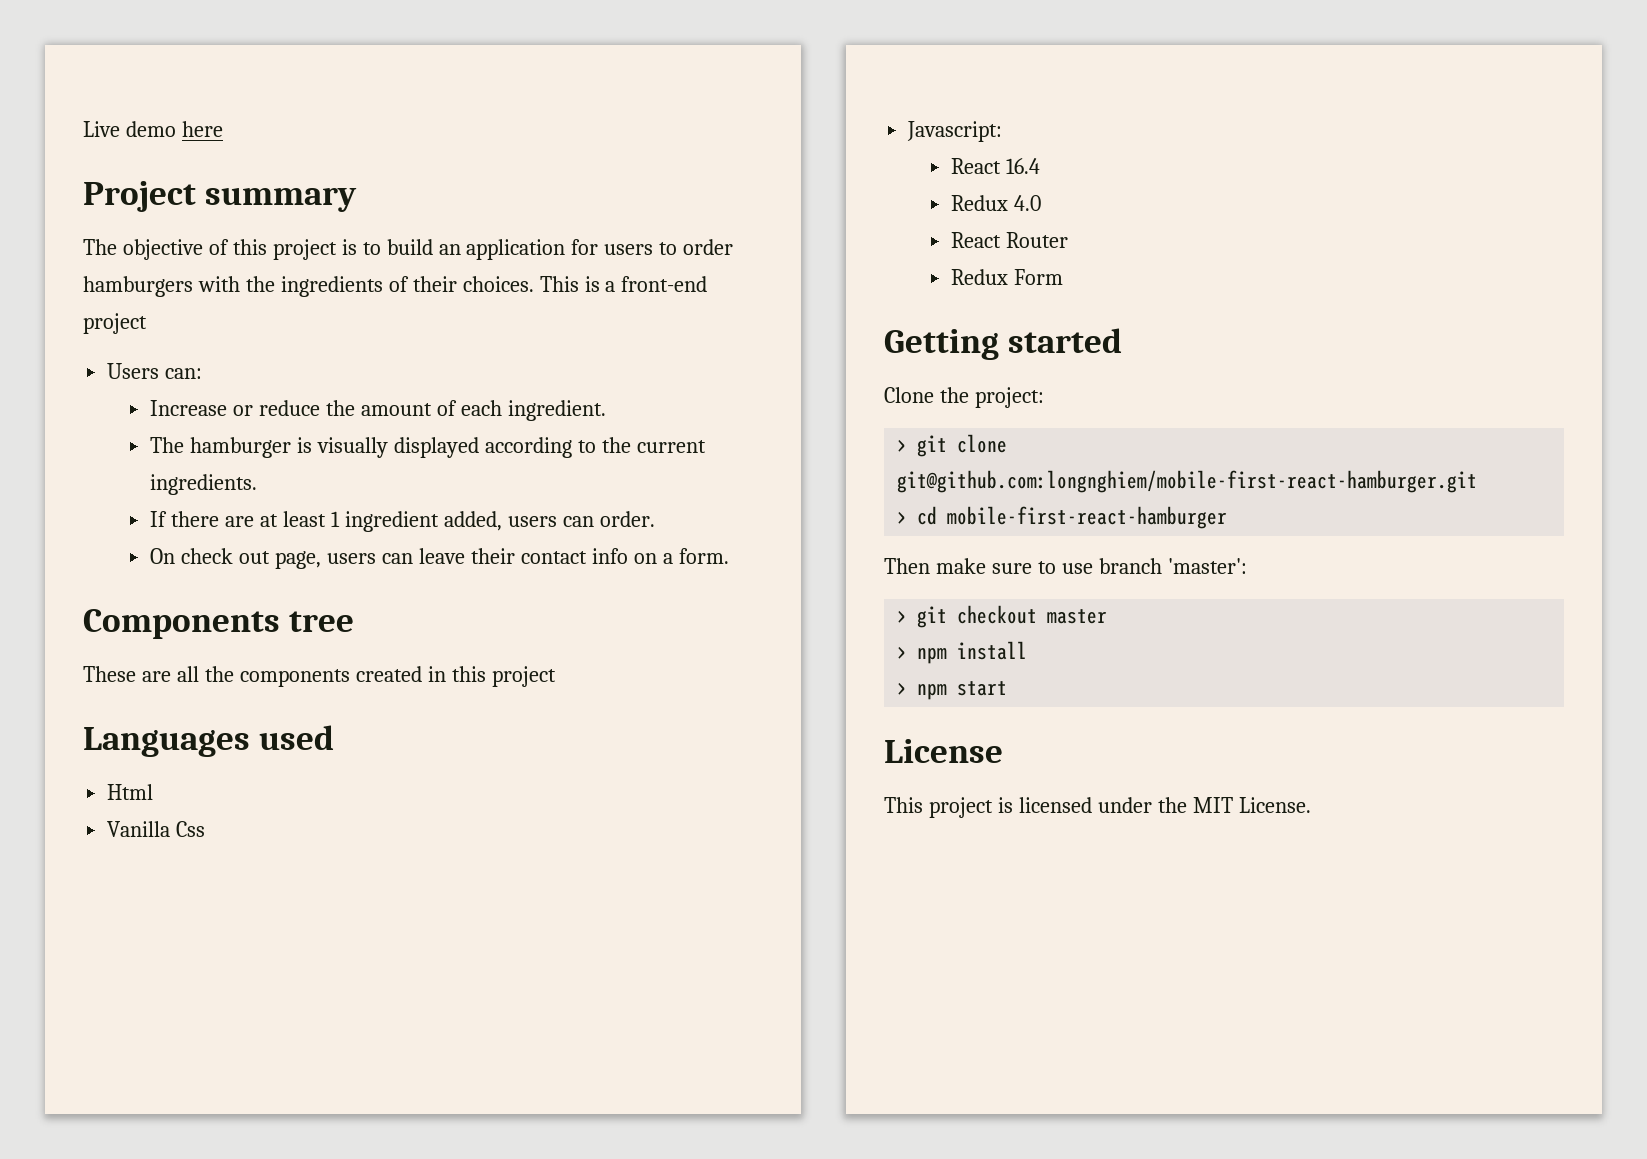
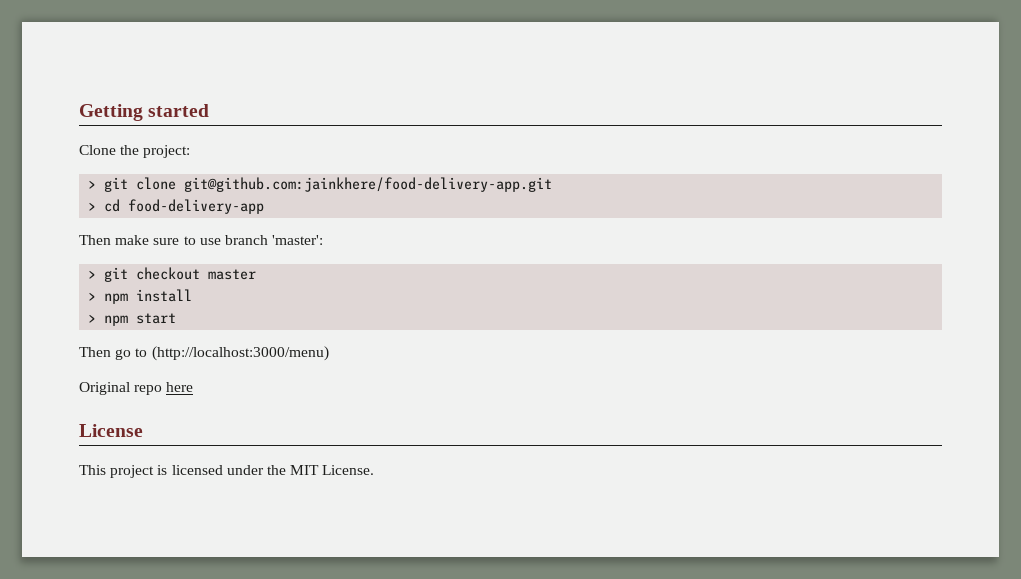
[83,121,223,137] [83,181,358,212] [83,239,734,260] [83,276,708,297] [83,313,147,334] [107,363,203,379] [150,400,606,421] [150,437,706,458] [150,474,258,495] [150,511,655,532] [150,548,729,569] [83,609,355,639] [83,666,556,687] [83,725,335,757] [107,784,154,800] [107,821,206,837] [907,121,1003,142] [951,158,1041,174] [951,195,1042,211] [951,232,1069,248] [951,269,1064,285] Live demo here // Project summary // The objective of this project is to build an application for users to order hamburgers with the ingredients of their choices. This is a front-end project // Users can: // Increase or reduce the amount of each ingredient. // The hamburger is visually displayed according to the current ingredients. // If there are at least 1 ingredient added, users can order. // On check out page, users can leave their contact info on a form. // Components tree // These are all the components created in this project // Languages used // Html // Vanilla Css // Javascript: // React 16.4 // Redux 4.0 // React Router // Redux Form // -> (79, 112) none
[897,470,1478,493] git@github.com:longnghiem/mobile-first-react-hamburger.git -> [184,177,553,192] git@github.com:jainkhere/food-delivery-app.git
[947,506,1228,529] mobile-first-react-hamburger -> [128,199,265,214] food-delivery-app
(1008, 688) none -> [79,346,329,361] [79,382,194,395] // Then go to (http://localhost:3000/menu) // Original repo here

